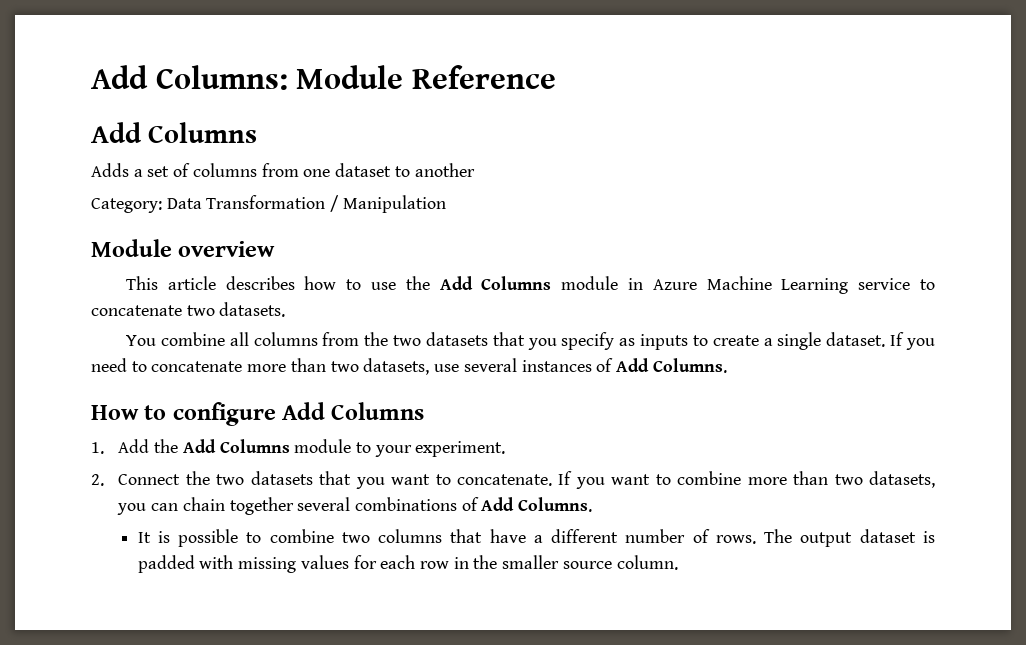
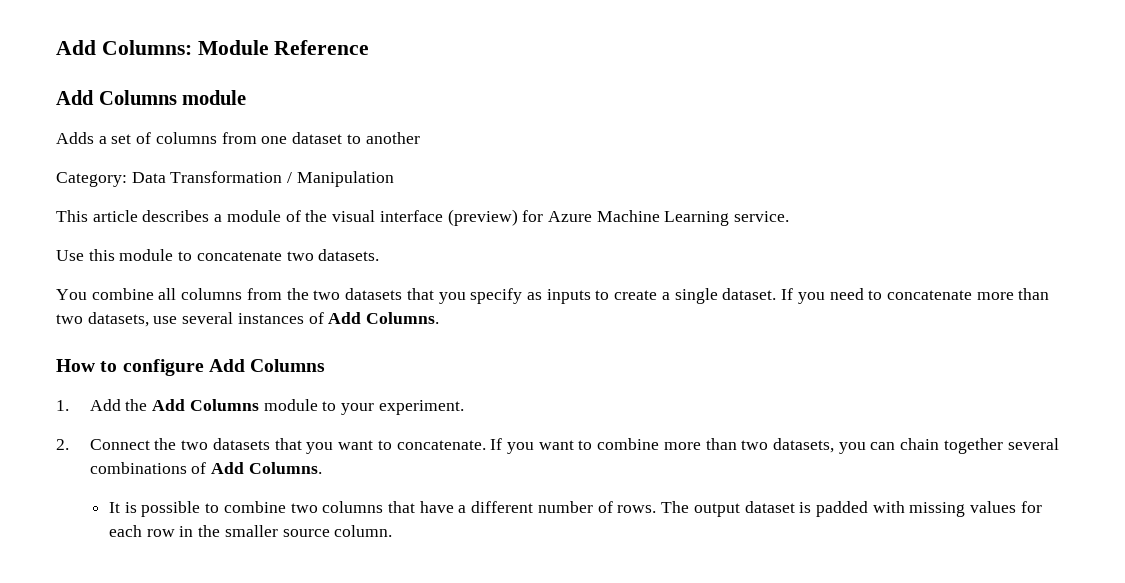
(258, 132) none -> [182,90,247,105] module
[91,239,276,257] // Module overview -> (394, 179) none
[304,276,911,294] how to use the Add Columns module in Azure Machine Learning service -> [214,209,790,226] [56,249,174,261] a module of the visual interface (preview) for Azure Machine Learning service. // Use this module

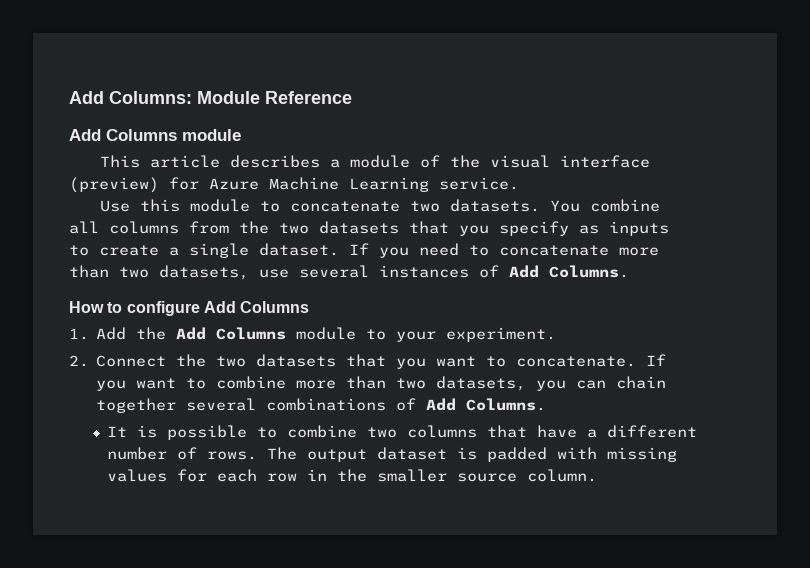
[56,132,420,144] [56,171,394,187] // Adds a set of columns from one dataset to another // Category: Data Transformation / Manipulation -> (241, 135) none
(380, 255) // -> (540, 205) none

